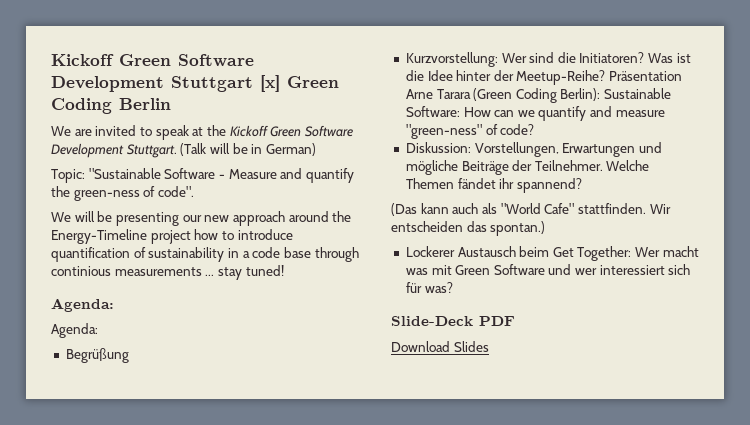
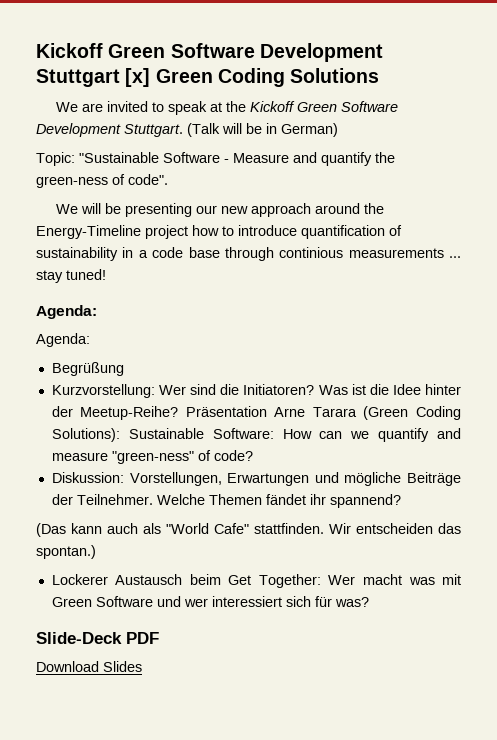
[119,98,171,110] Berlin -> [290,68,380,83] Solutions
[560,88,601,101] Berlin): -> [51,428,120,442] Solutions):

